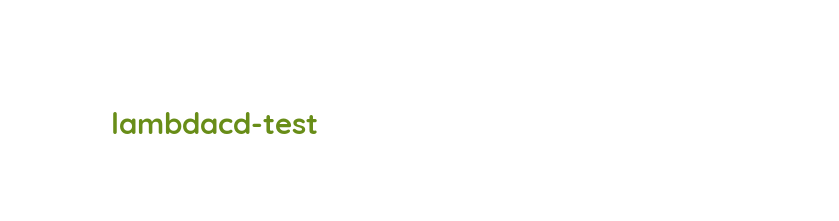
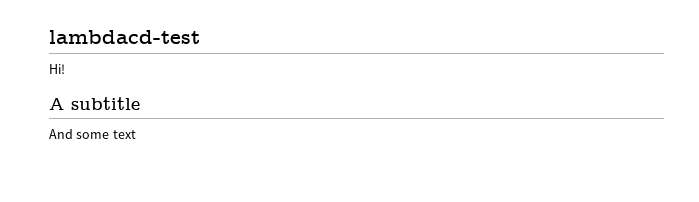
(318, 123) none -> [49,64,65,74] [49,97,140,110] [49,129,136,139] // Hi! // A subtitle // And some text

